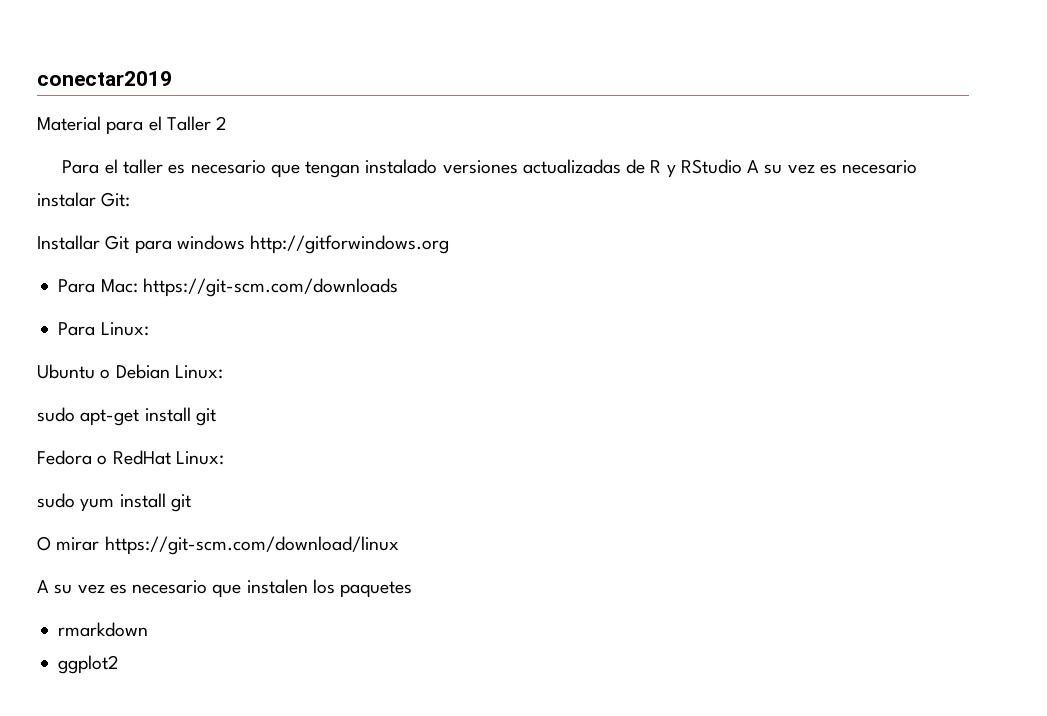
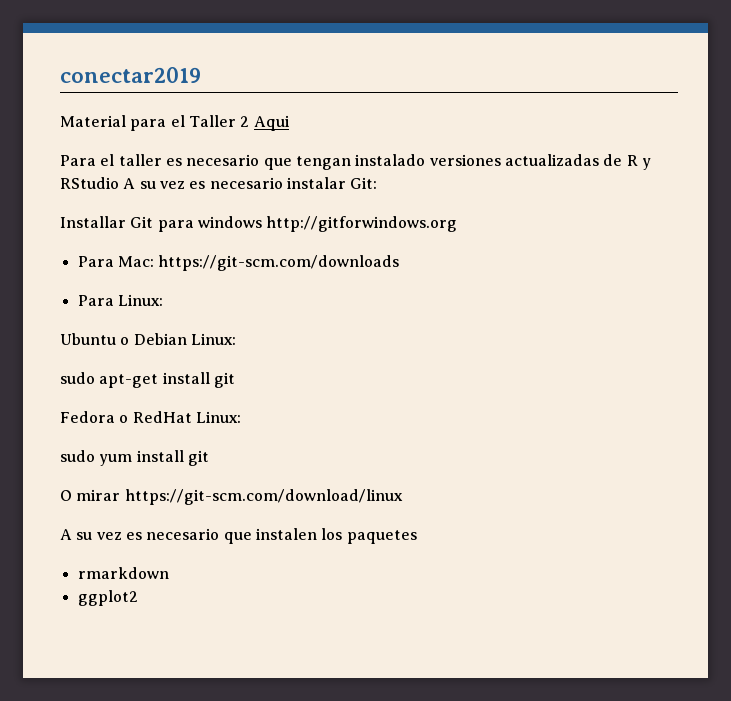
(228, 123) none -> [253,115,290,131] Aqui

